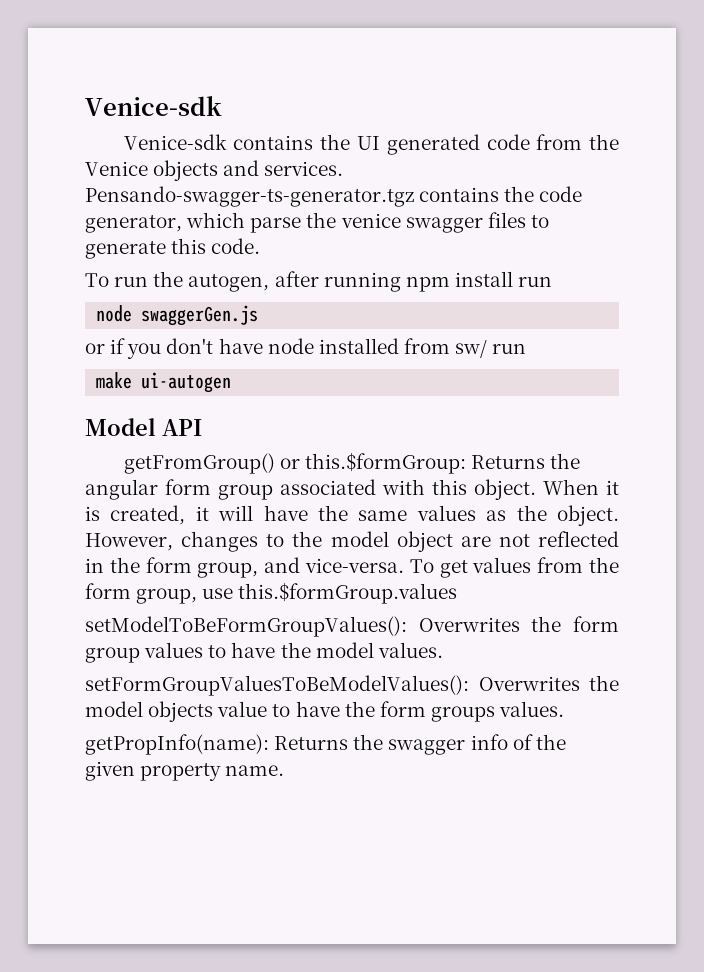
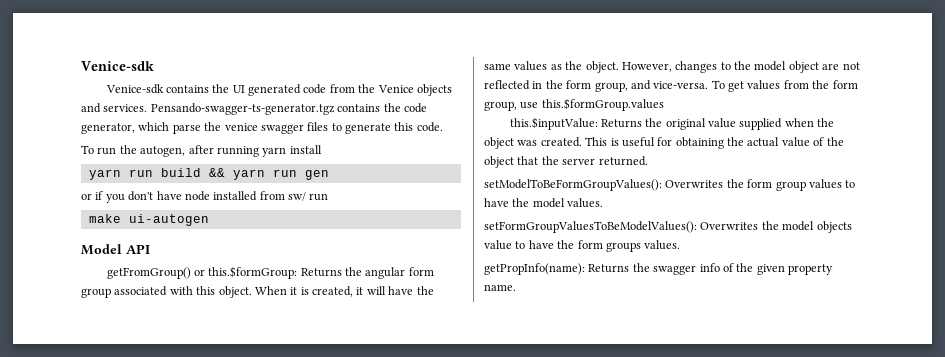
[405,276,450,292] npm -> [262,147,287,157] yarn
[518,276,553,287] [96,305,259,326] run // node swaggerGen.js -> [88,168,329,180] // yarn run build && yarn run gen
(458, 593) none -> [509,117,835,130] [484,137,844,149] [484,156,648,168] // this.$inputValue: Returns the original value supplied when the object was created. This is useful for obtaining the actual value of the object that the server returned.

